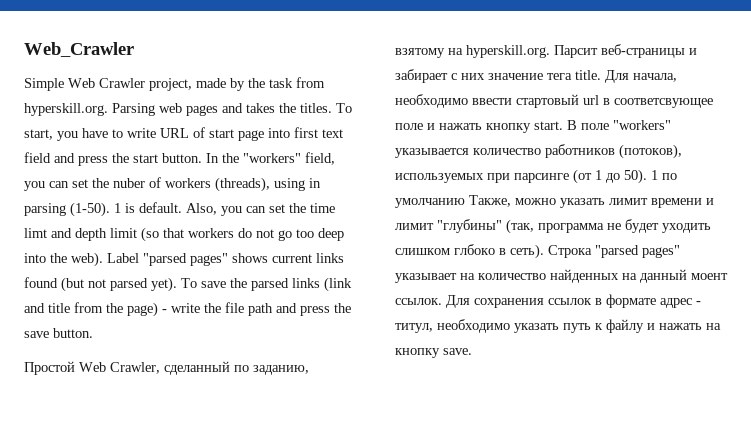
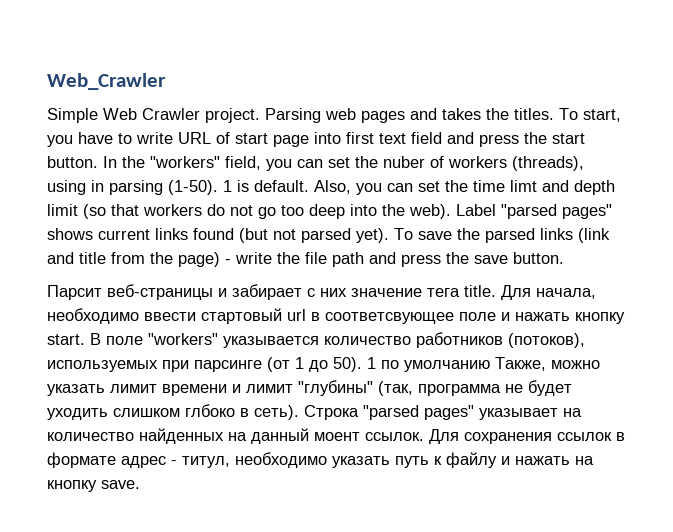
[149,77,325,91] [24,103,108,116] project, made by the task from hyperskill.org. -> [205,108,260,123] project.
[24,361,309,375] [395,45,550,58] Простой Web Crawler, сделанный по заданию, взятому на hyperskill.org. -> (564, 258) none

